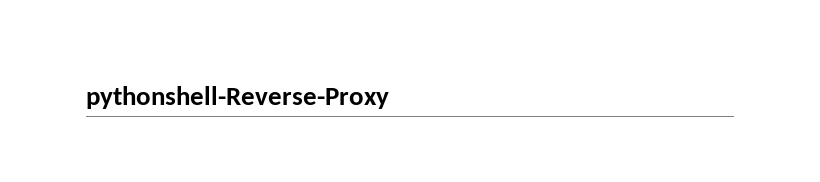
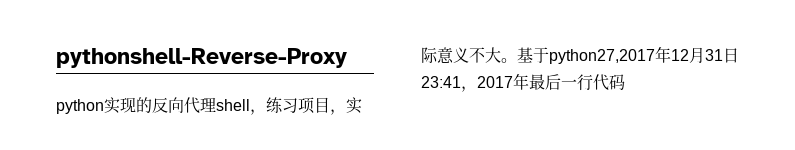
(389, 97) none -> [56,97,362,115] [421,46,739,64] [421,73,625,92] // python实现的反向代理shell，练习项目，实际意义不大。基于python27,2017年12月31日23:41，2017年最后一行代码

